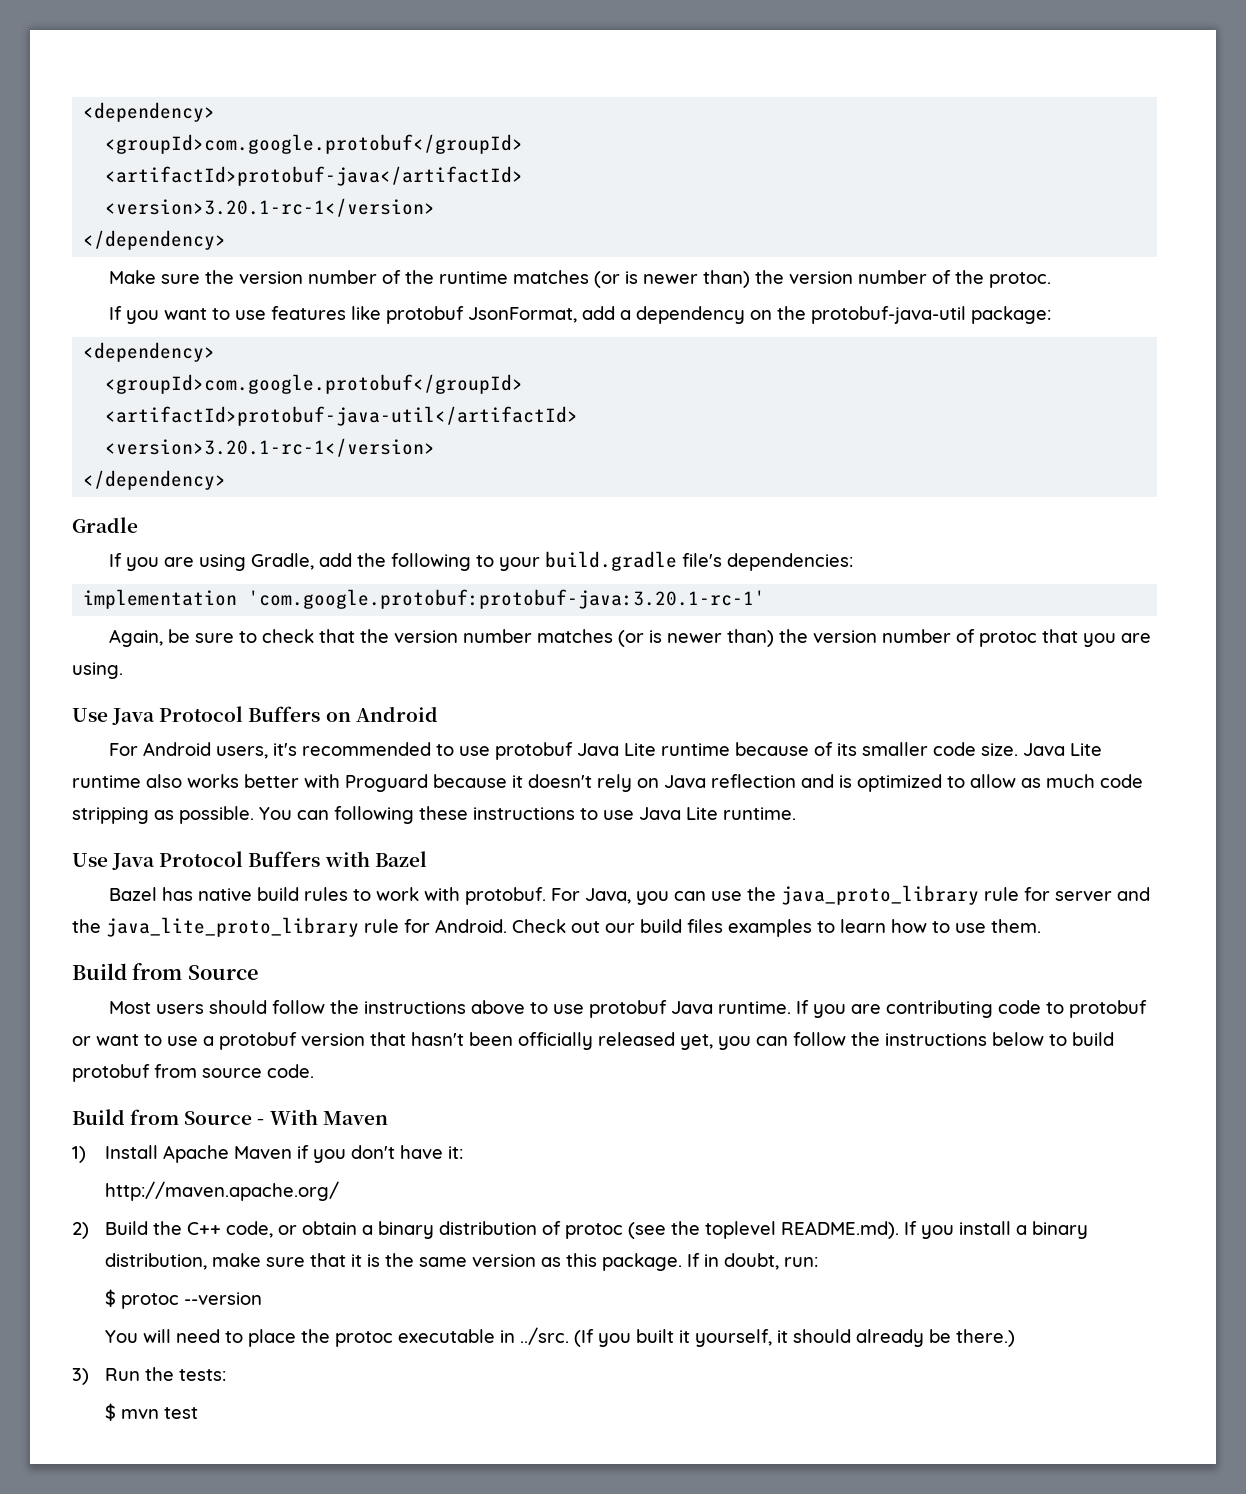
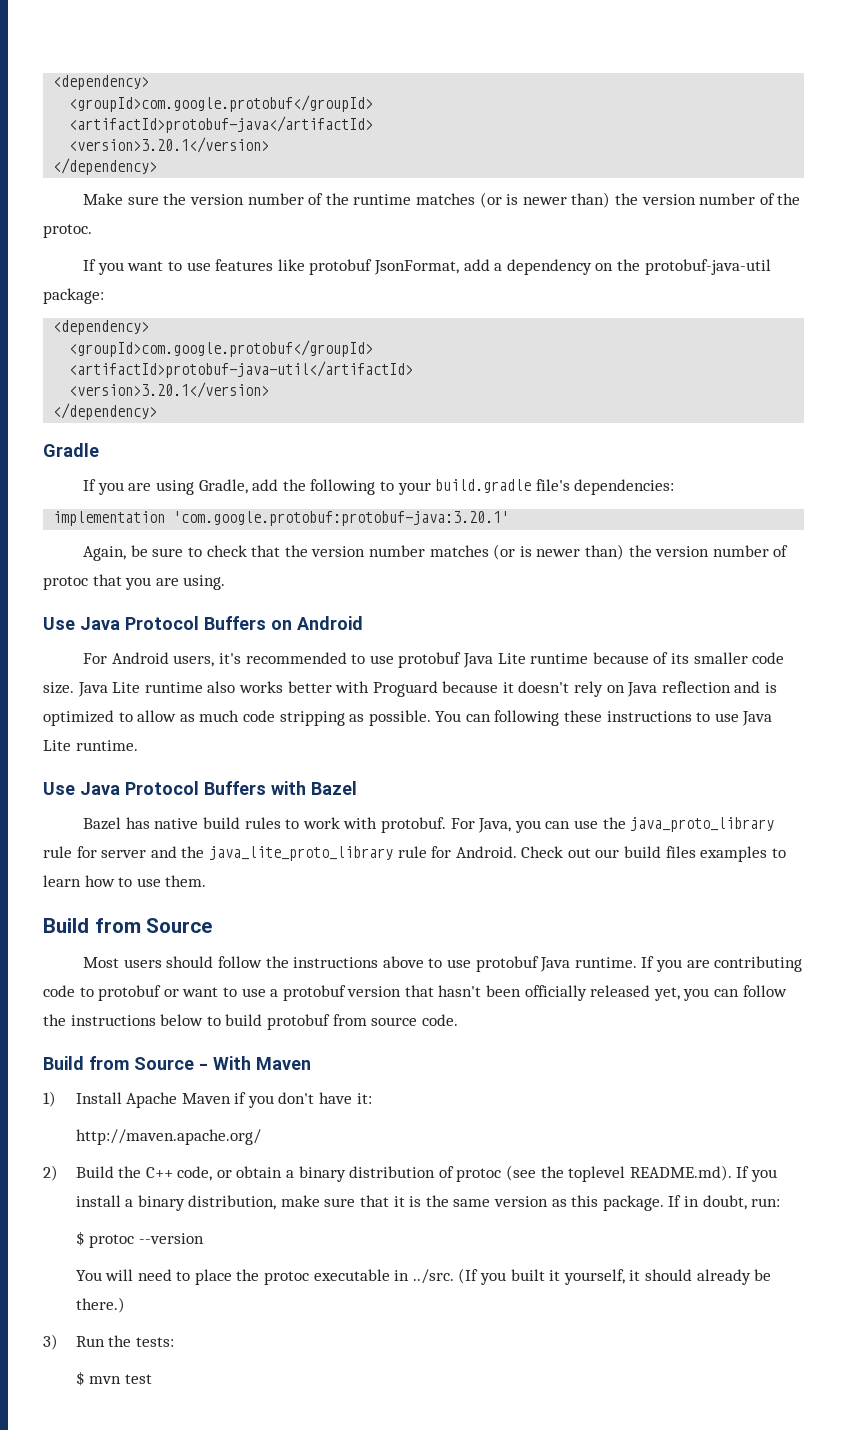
[105,198,436,217] <version>3.20.1-rc-1</version> -> [69,137,270,153] <version>3.20.1</version>
[105,438,436,457] <version>3.20.1-rc-1</version> -> [69,382,270,398] <version>3.20.1</version>
[248,589,766,609] 'com.google.protobuf:protobuf-java:3.20.1-rc-1' -> [173,511,510,526] 'com.google.protobuf:protobuf-java:3.20.1'

